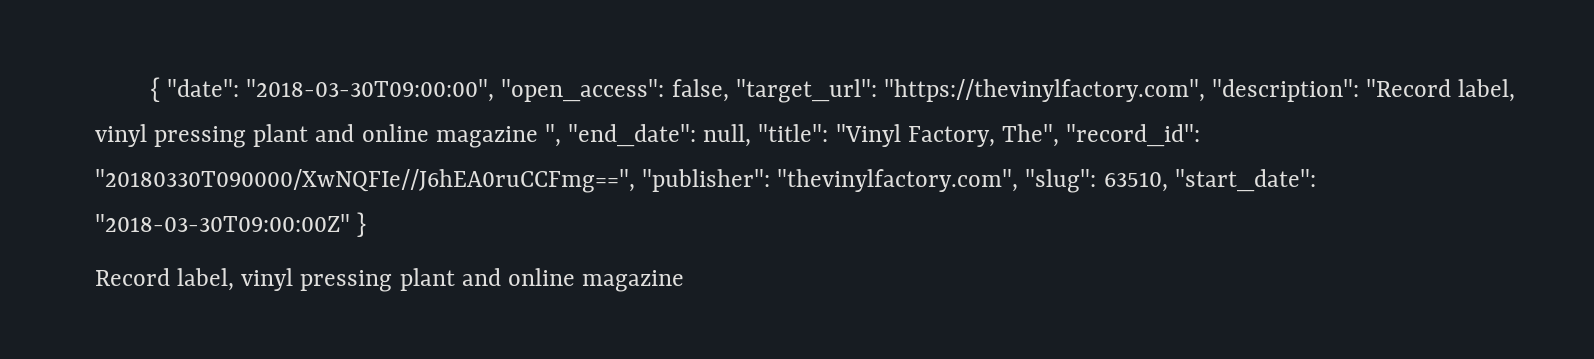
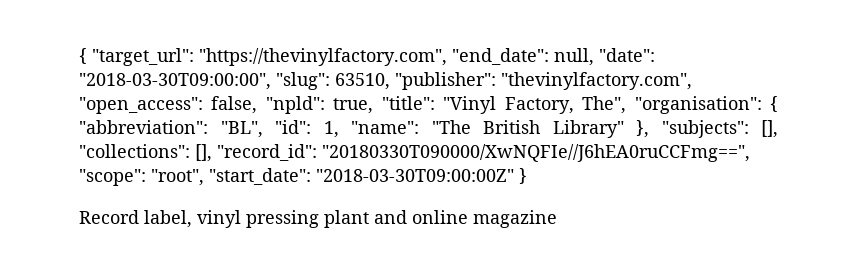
[150,77,1516,103] [95,124,1201,148] [95,169,1168,193] { "date": "2018-03-30T09:00:00", "open_access": false, "target_url": "https://thevinylfactory.com", "description": "Record label, vinyl pressing plant and online magazine ", "end_date": null, "title": "Vinyl Factory, The", "record_id": "20180330T090000/XwNQFIe//J6hEA0ruCCFmg==", "publisher": "thevinylfactory.com", "slug": 63510, -> [79,48,655,66] [79,72,692,90] [79,96,779,114] [79,120,778,138] [79,144,750,162] [79,169,204,186] { "target_url": "https://thevinylfactory.com", "end_date": null, "date": "2018-03-30T09:00:00", "slug": 63510, "publisher": "thevinylfactory.com", "open_access": false, "npld": true, "title": "Vinyl Factory, The", "organisation": { "abbreviation": "BL", "id": 1, "name": "The British Library" }, "subjects": [], "collections": [], "record_id": "20180330T090000/XwNQFIe//J6hEA0ruCCFmg==", "scope": "root",

